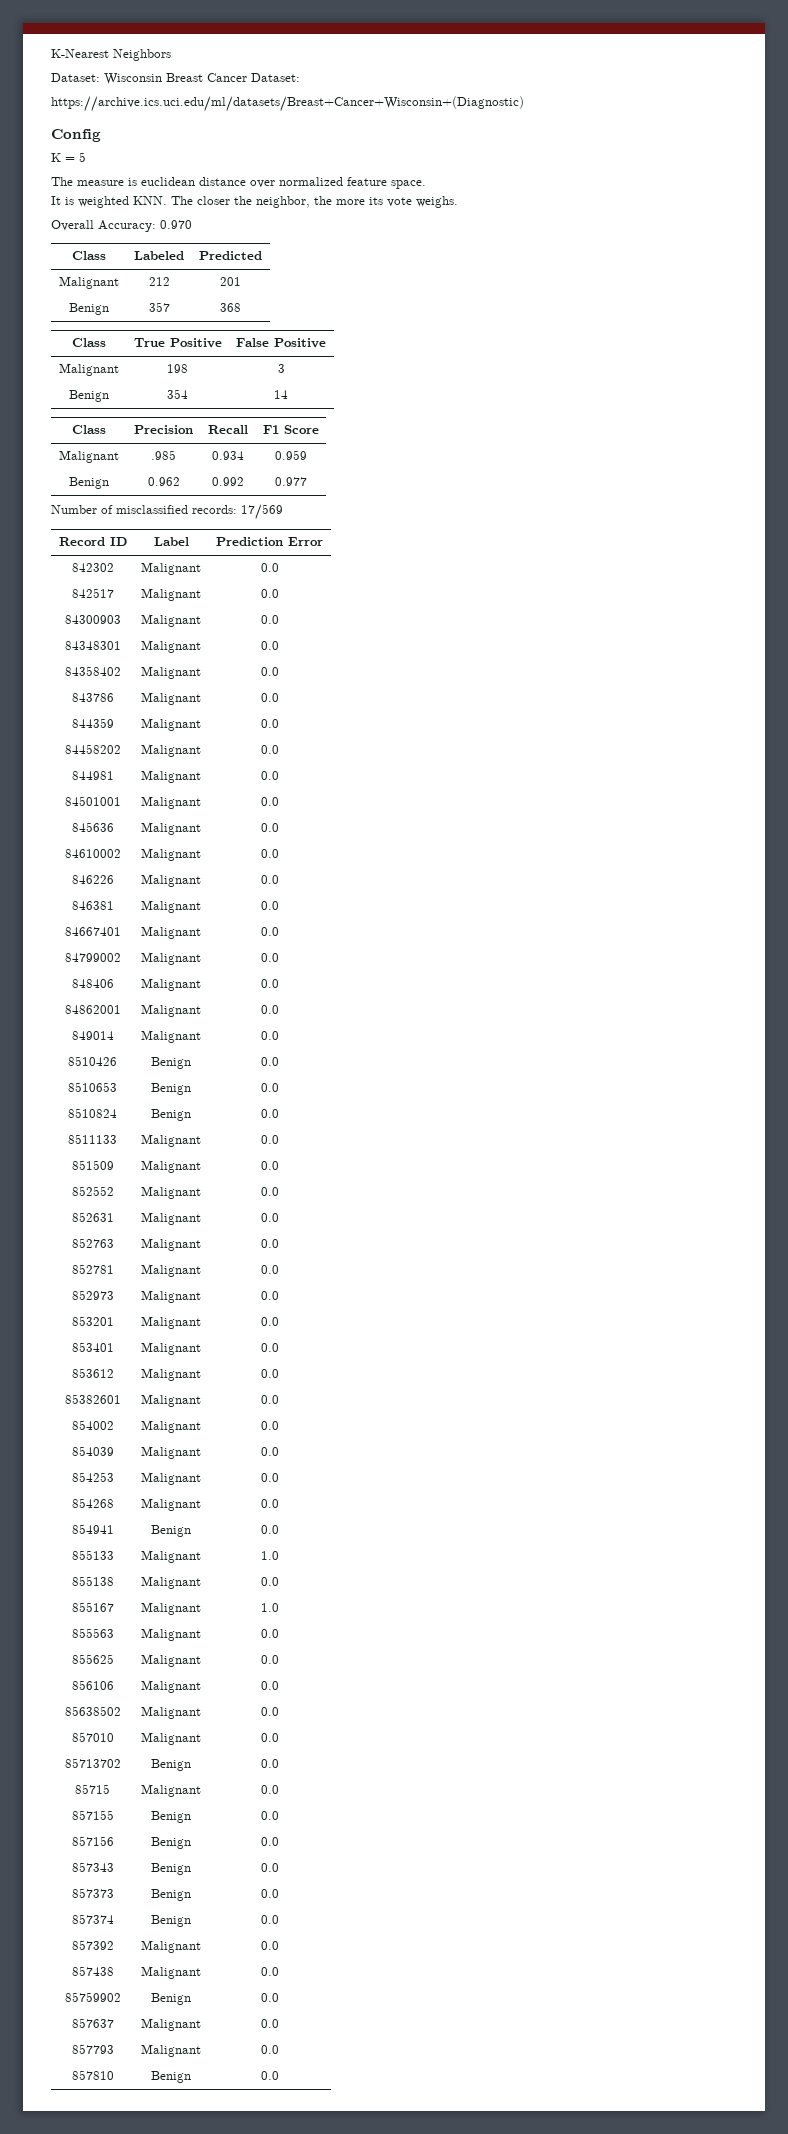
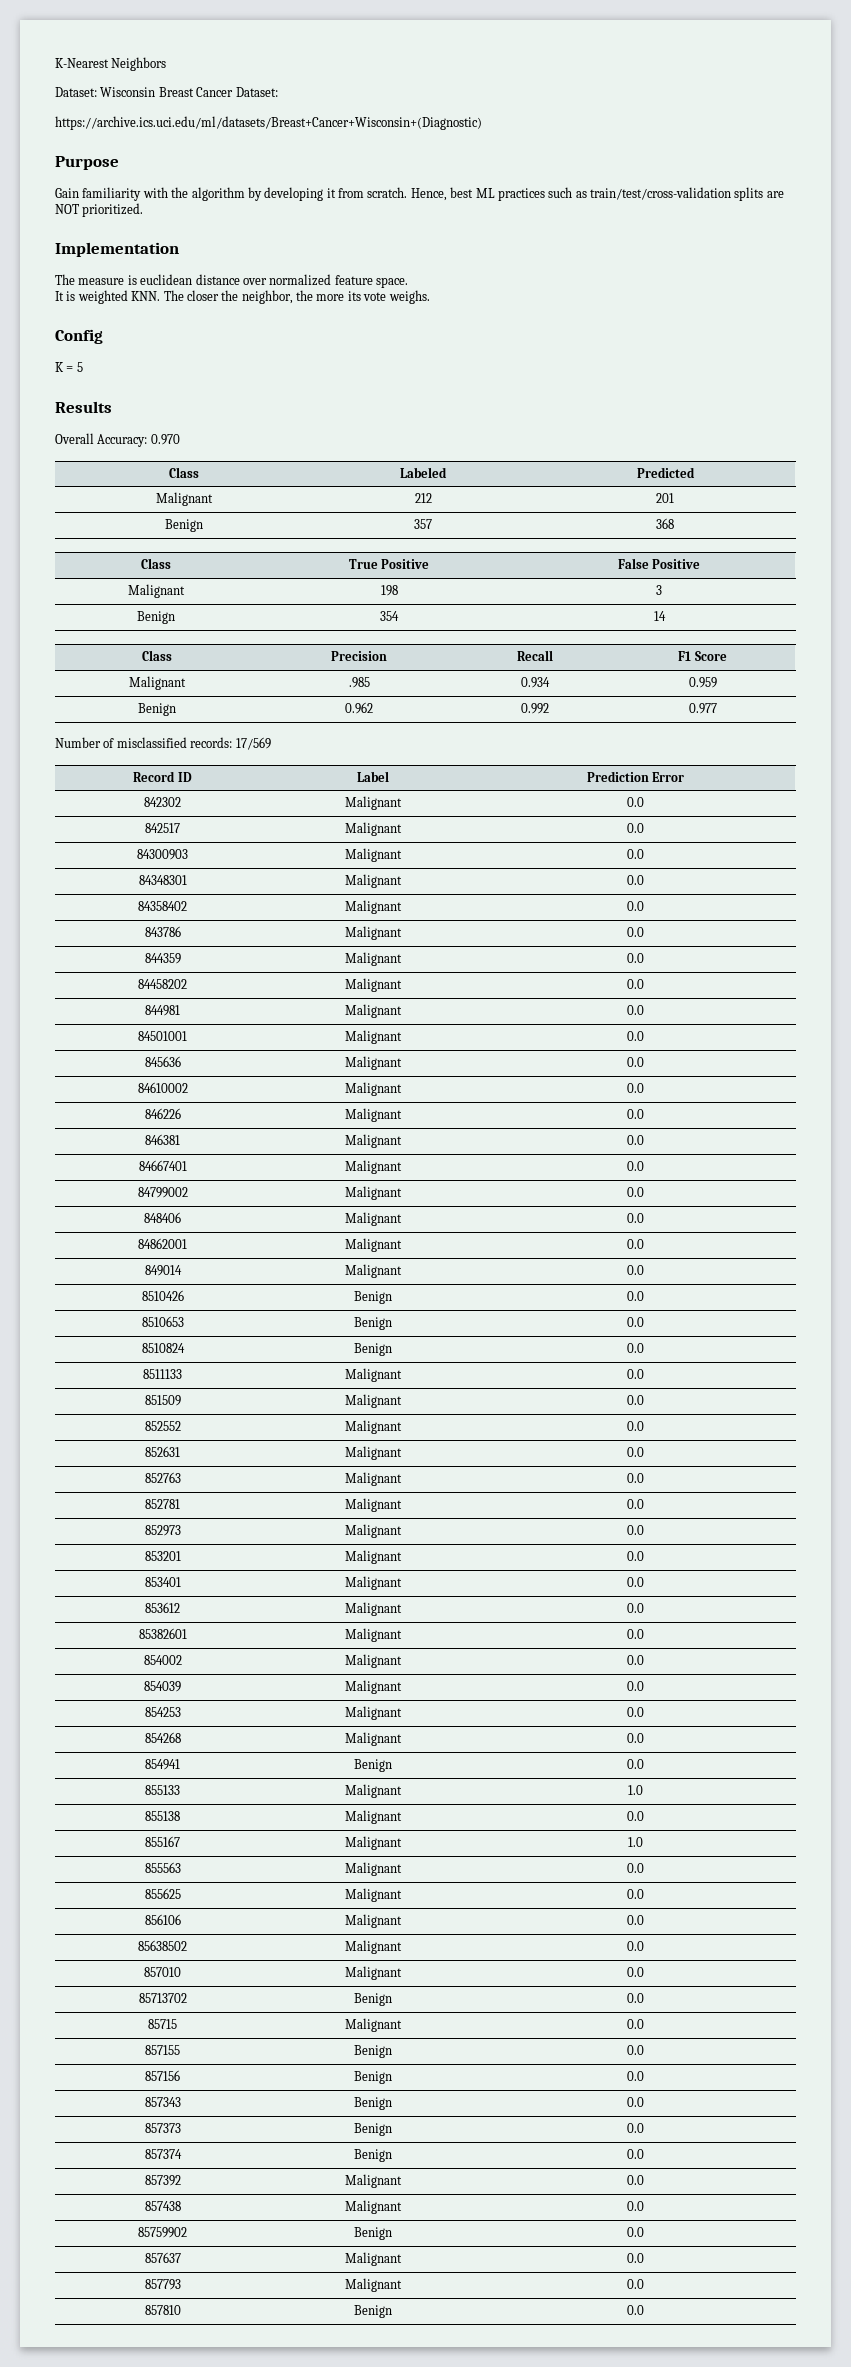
[51,129,101,142] [51,152,86,162] Config // K = 5 -> [55,156,119,170] [55,187,784,201] [55,203,144,217] [55,242,179,257] Purpose // Gain familiarity with the algorithm by developing it from scratch. Hence, best ML practices such as train/test/cross-validation splits are NOT prioritized. // Implementation
(458, 202) none -> [55,329,103,344] [55,362,83,372] [55,401,112,413] // Config // K = 5 // Results

